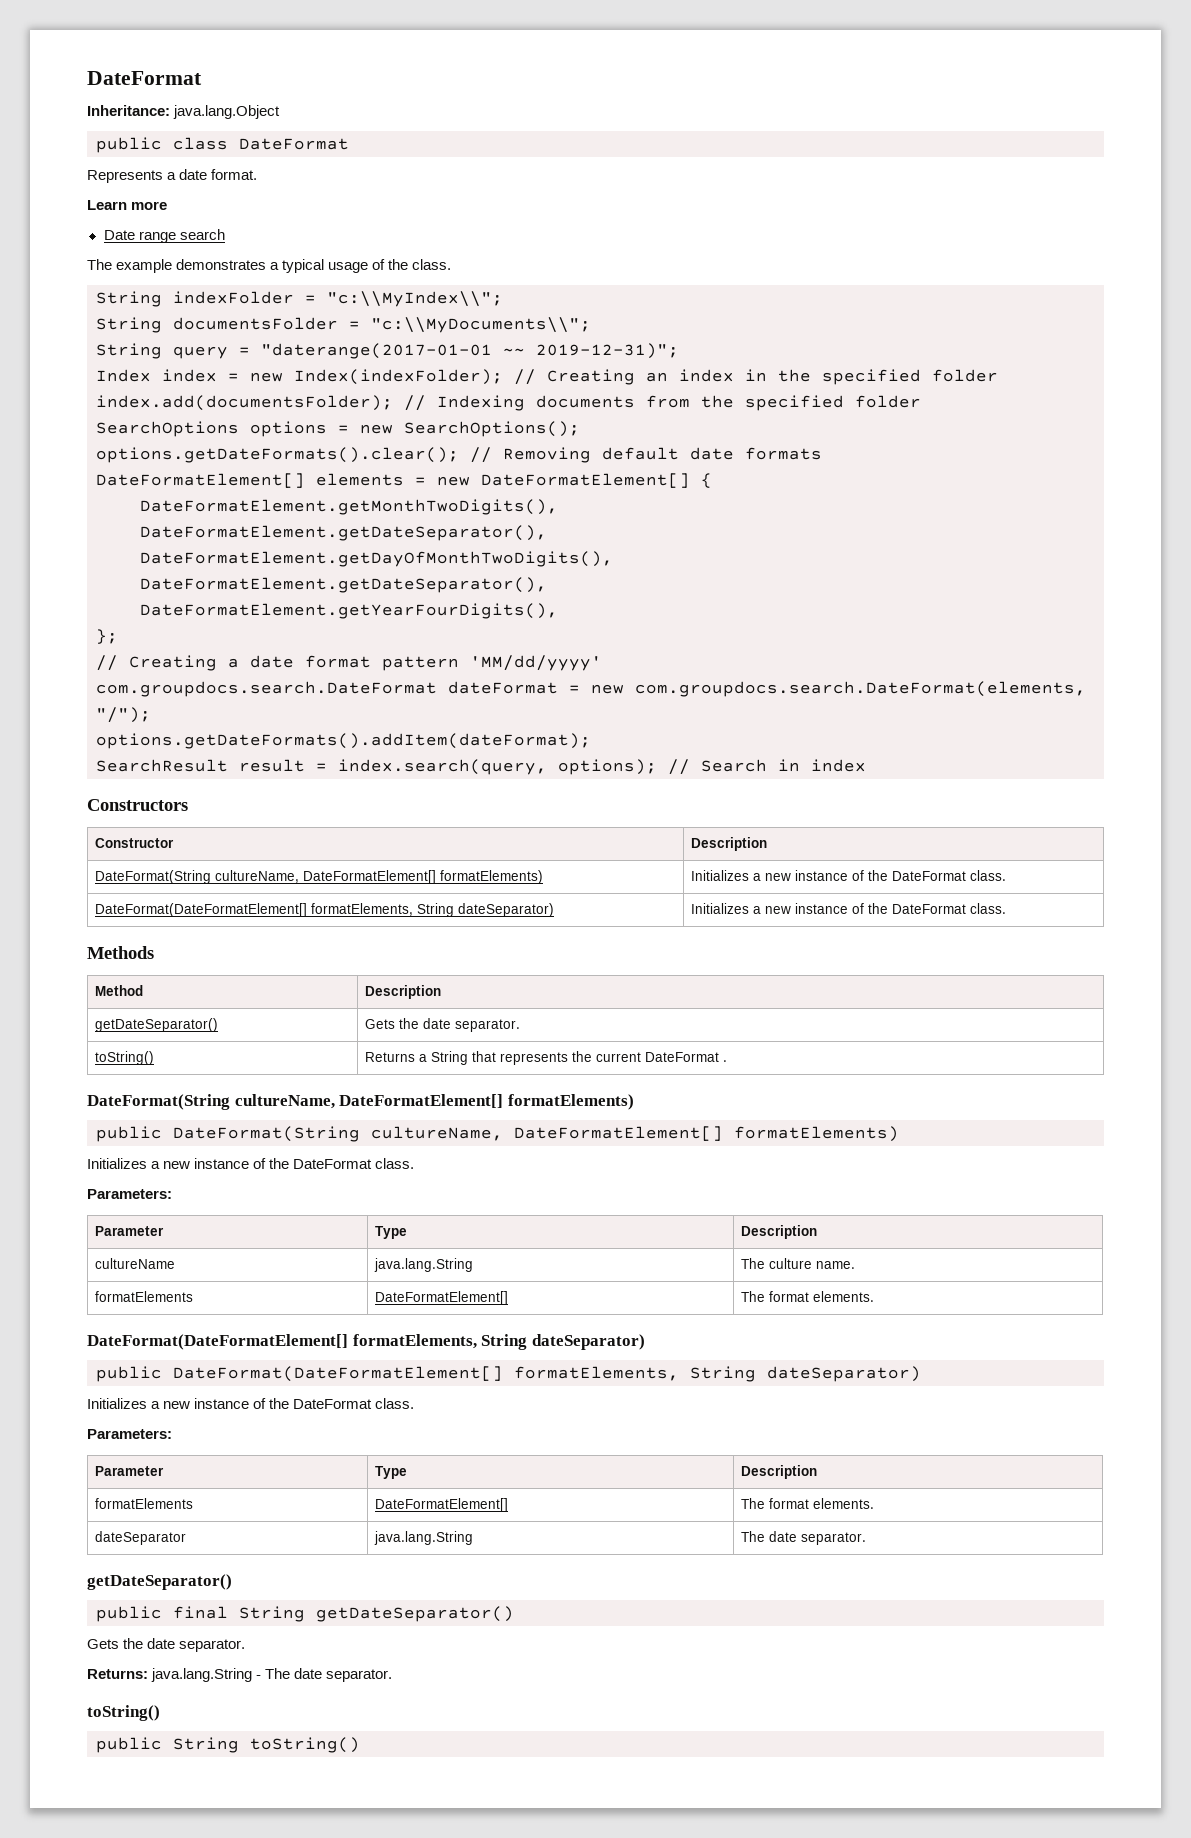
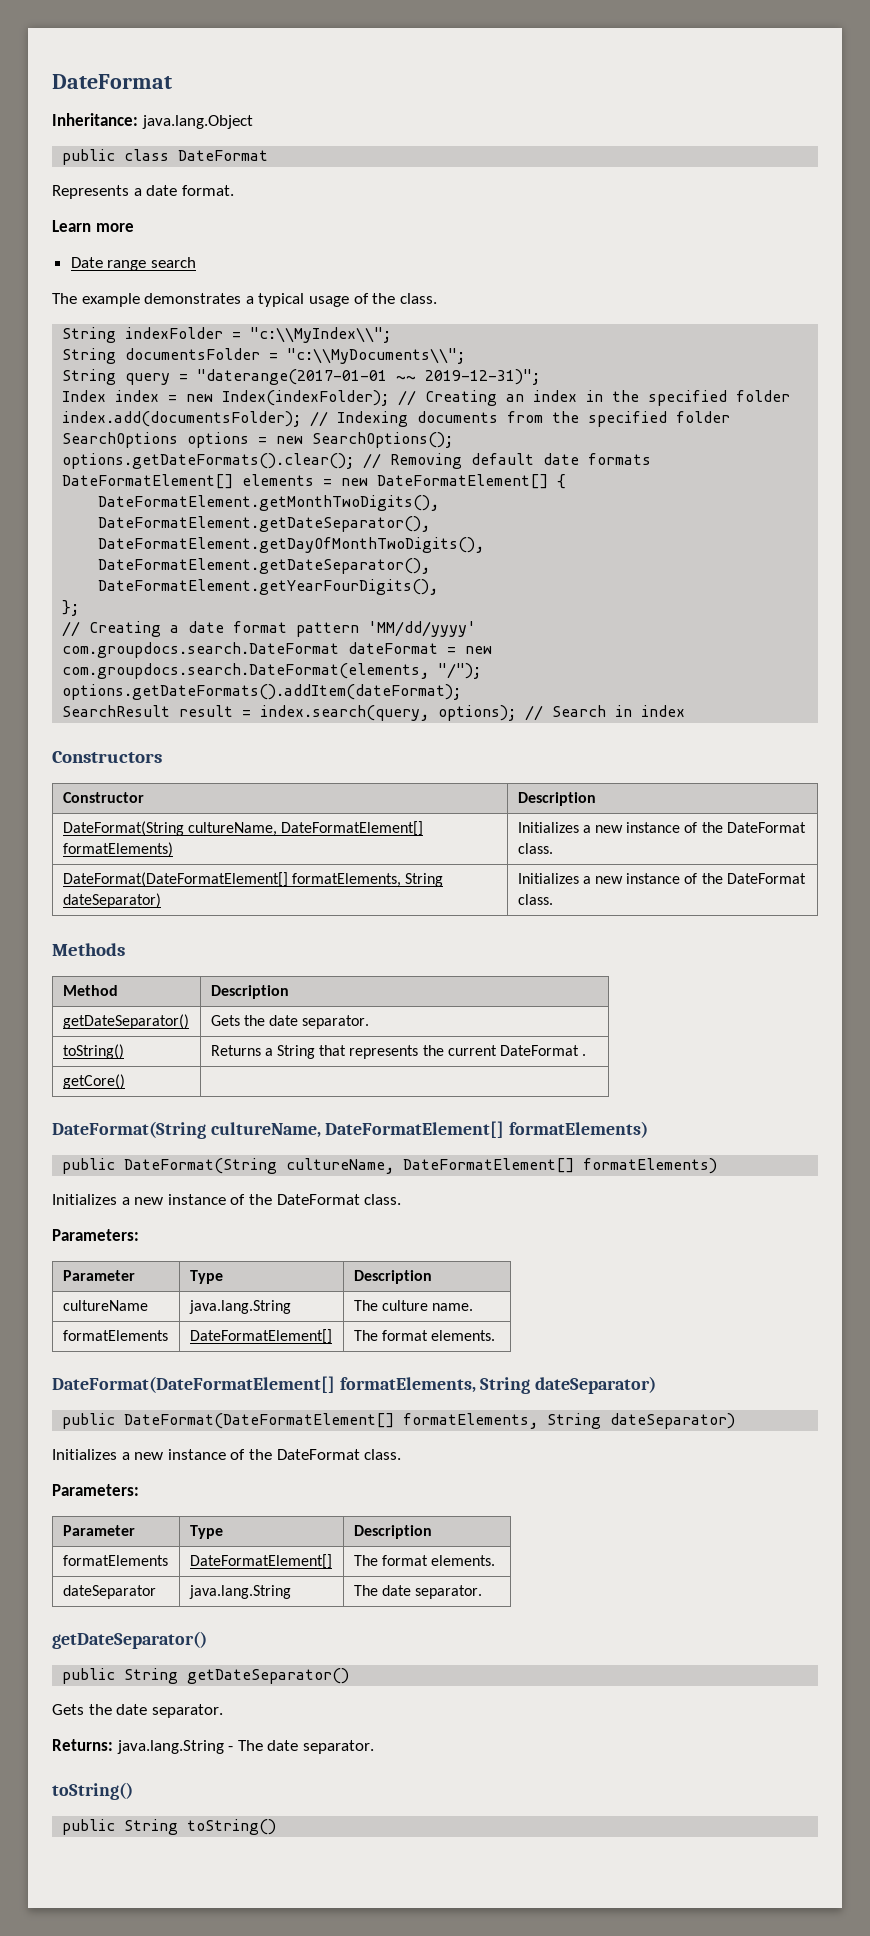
(727, 1061) none -> [62,1074,125,1089] // getCore() |
[173,1606,228,1619] final -> (116, 1676) none

